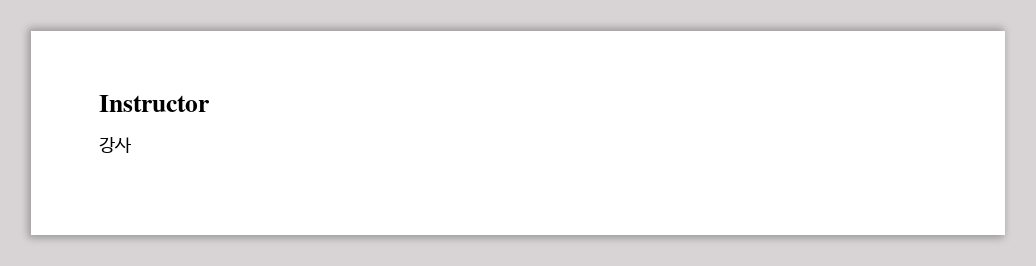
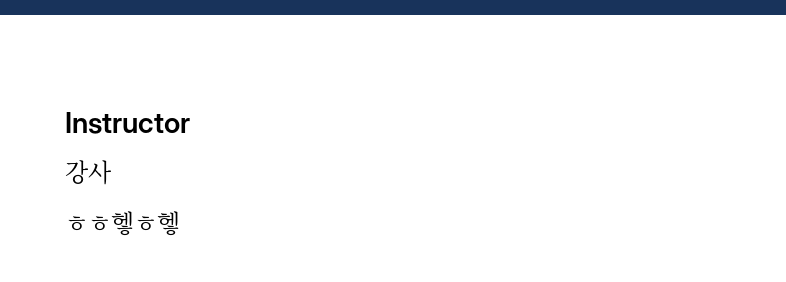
(132, 145) none -> [65,211,180,236] // ㅎㅎ헿ㅎ헿

